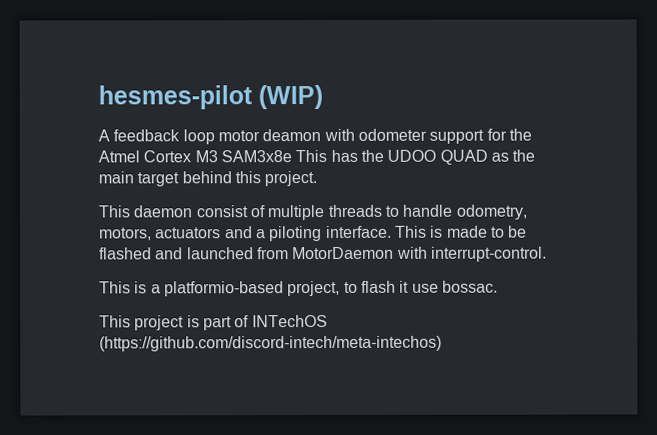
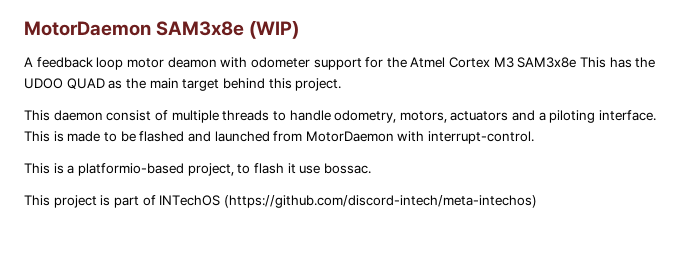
[98,85,253,110] hesmes-pilot -> [24,21,245,36] MotorDaemon SAM3x8e

